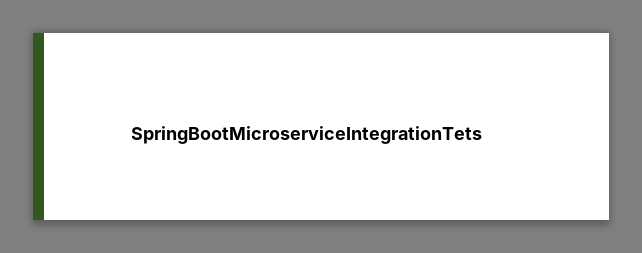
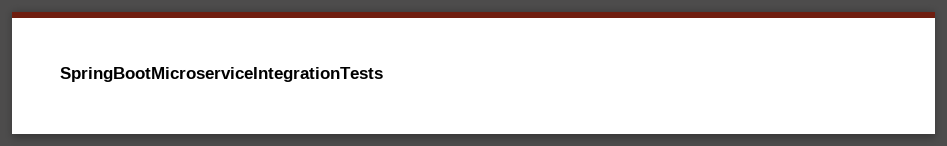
[131,126,482,144] SpringBootMicroserviceIntegrationTets -> [60,67,383,82] SpringBootMicroserviceIntegrationTests

